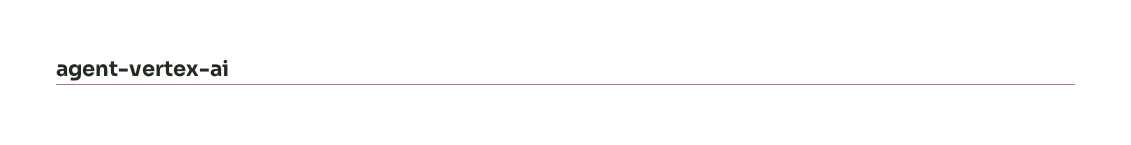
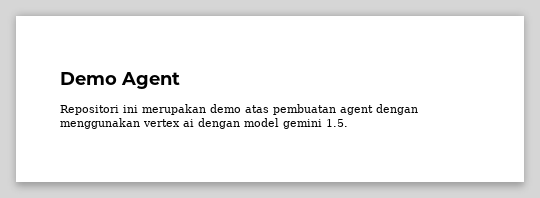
[56,59,229,81] agent-vertex-ai -> [60,72,180,89] [60,104,418,115] [60,118,348,129] Demo Agent // Repositori ini merupakan demo atas pembuatan agent dengan menggunakan vertex ai dengan model gemini 1.5.

